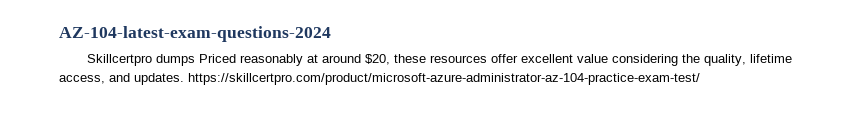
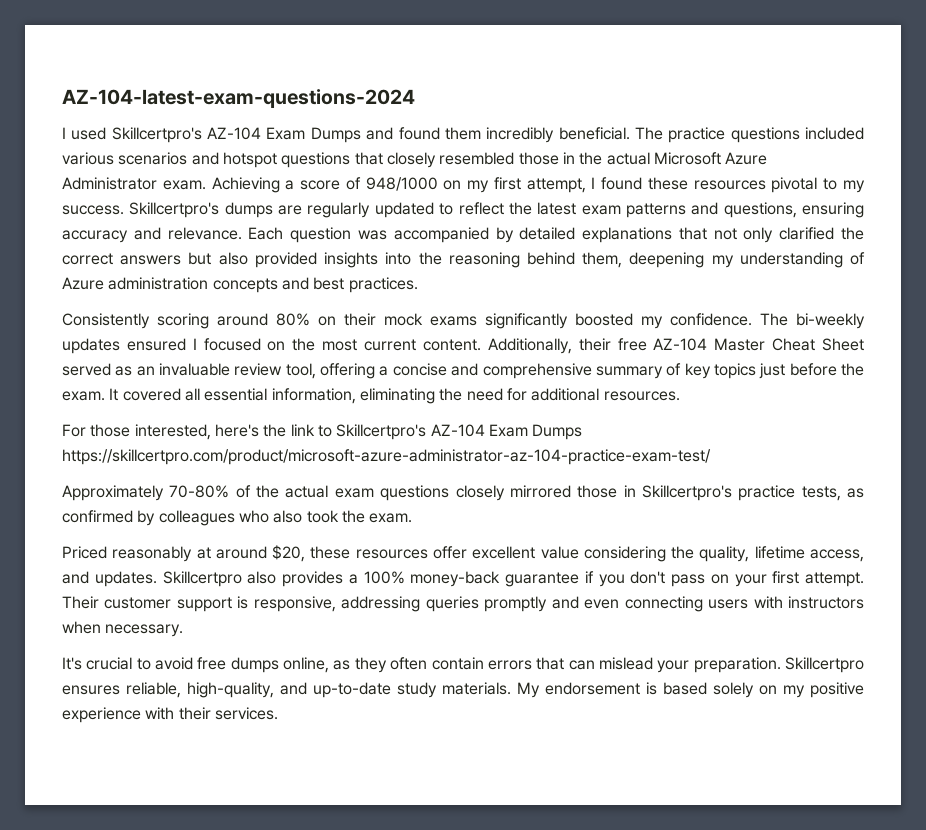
[87,54,196,66] Skillcertpro dumps -> [62,127,864,143] [62,152,768,168] [62,177,865,193] [62,202,864,218] [62,227,865,243] [62,252,865,268] [62,277,418,293] [62,313,865,329] [62,338,865,354] [62,363,865,379] [62,388,680,404] [62,424,583,440] [62,449,711,465] [62,485,865,501] [62,510,413,526] I used Skillcertpro's AZ-104 Exam Dumps and found them incredibly beneficial. The practice questions included various scenarios and hotspot questions that closely resembled those in the actual Microsoft Azure Administrator exam. Achieving a score of 948/1000 on my first attempt, I found these resources pivotal to my success. Skillcertpro's dumps are regularly updated to reflect the latest exam patterns and questions, ensuring accuracy and relevance. Each question was accompanied by detailed explanations that not only clarified the correct answers but also provided insights into the reasoning behind them, deepening my understanding of Azure administration concepts and best practices. // Consistently scoring around 80% on their mock exams significantly boosted my confidence. The bi-weekly updates ensured I focused on the most current content. Additionally, their free AZ-104 Master Cheat Sheet served as an invaluable review tool, offering a concise and comprehensive summary of key topics just before the exam. It covered all essential information, eliminating the need for additional resources. // For those interested, here's the link to Skillcertpro's AZ-104 Exam Dumps https://skillcertpro.com/product/microsoft-azure-administrator-az-104-practice-exam-test/ // Approximately 70-80% of the actual exam questions closely mirrored those in Skillcertpro's practice tests, as confirmed by colleagues who also took the exam. //
[188,73,700,85] https://skillcertpro.com/product/microsoft-azure-administrator-az-104-practice-exam-test/ -> [162,571,864,587] [62,596,864,612] [62,621,184,637] [62,657,865,673] [62,682,864,698] [62,707,278,723] Skillcertpro also provides a 100% money-back guarantee if you don't pass on your first attempt. Their customer support is responsive, addressing queries promptly and even connecting users with instructors when necessary. // It's crucial to avoid free dumps online, as they often contain errors that can mislead your preparation. Skillcertpro ensures reliable, high-quality, and up-to-date study materials. My endorsement is based solely on my positive experience with their services.

